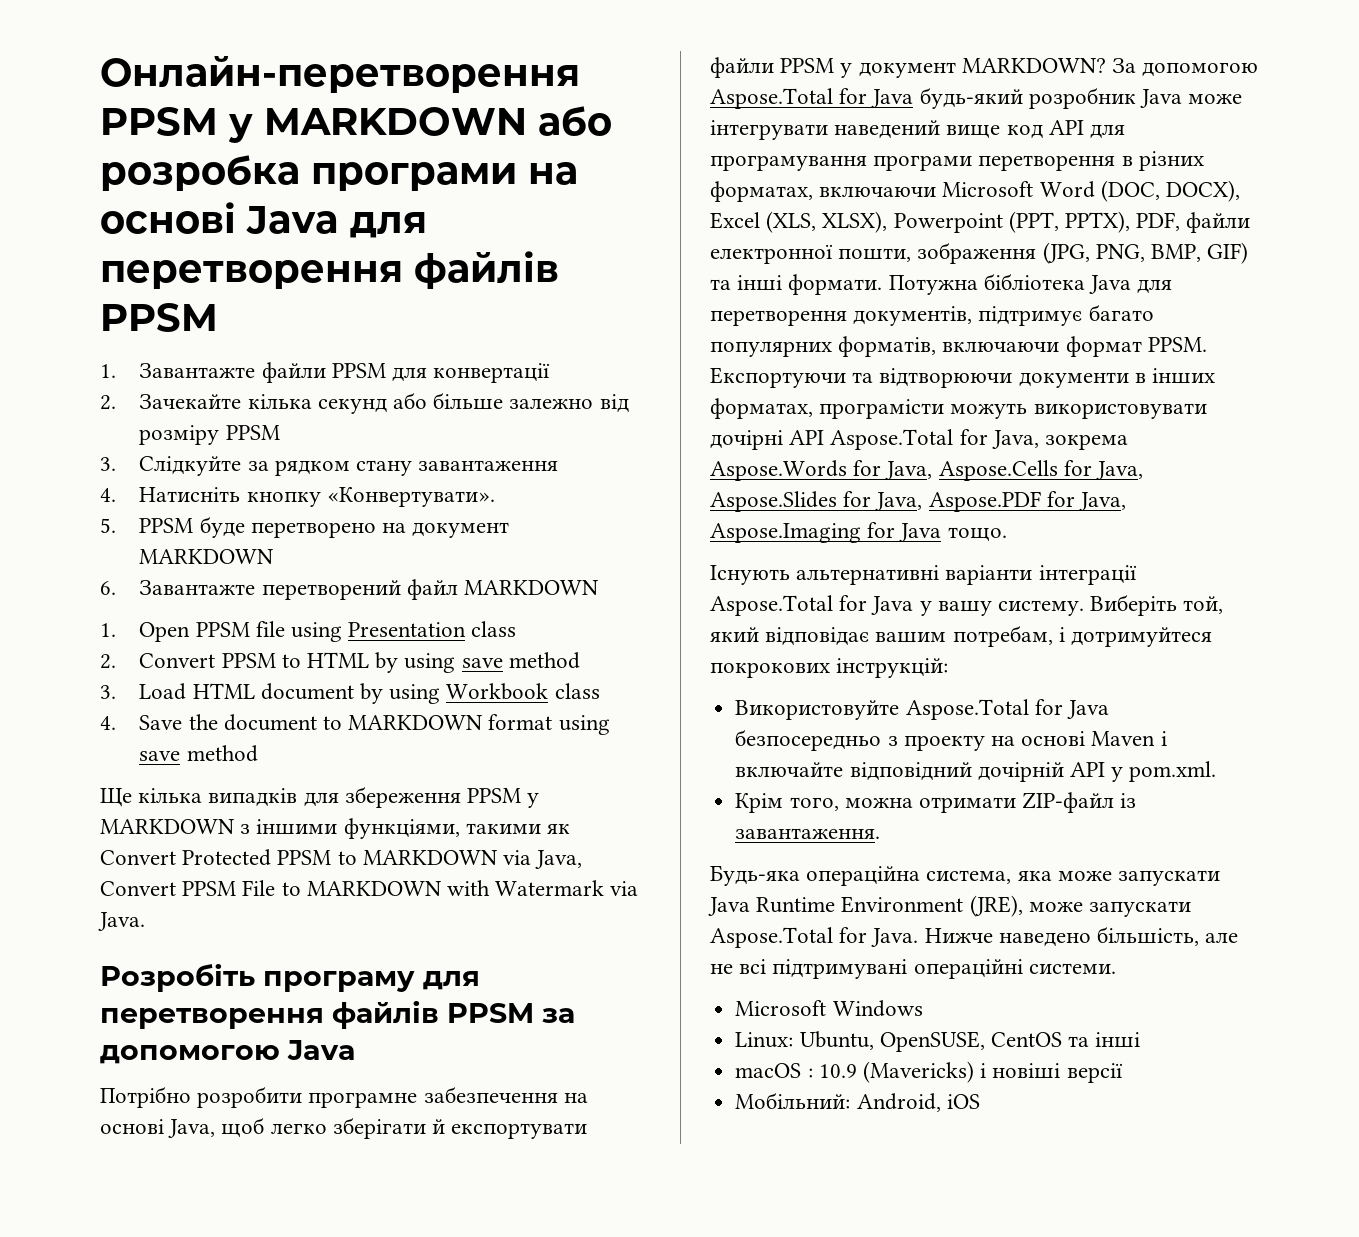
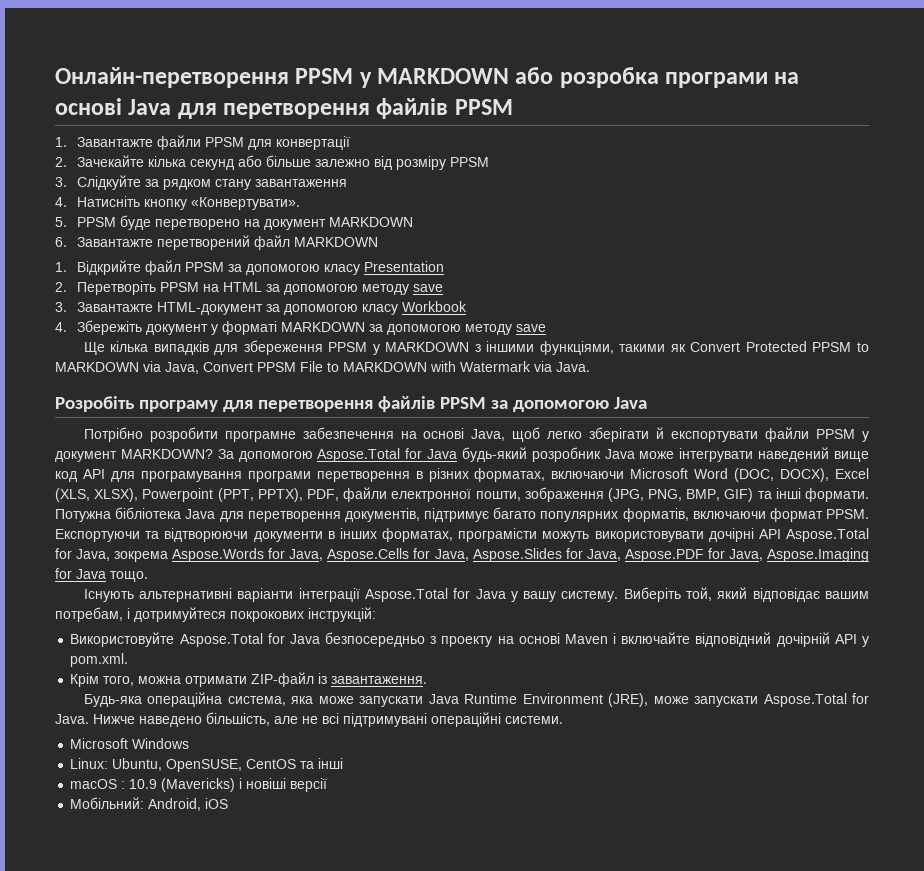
[139,621,343,642] Open PPSM file using -> [77,260,361,275] Відкрийте файл PPSM за допомогою класу
[471,621,517,637] [100,652,580,673] [100,683,441,704] class // 2. Convert PPSM to HTML by using save method // 3. Load HTML document by using -> [55,281,444,295] [55,302,399,315] // 2. Перетворіть PPSM на HTML за допомогою методу save // 3. Завантажте HTML-документ за допомогою класу
[554,683,600,699] [100,714,610,735] [139,745,258,762] class // 4. Save the document to MARKDOWN format using save method -> [55,320,547,335] // 4. Збережіть документ у форматі MARKDOWN за допомогою методу save

